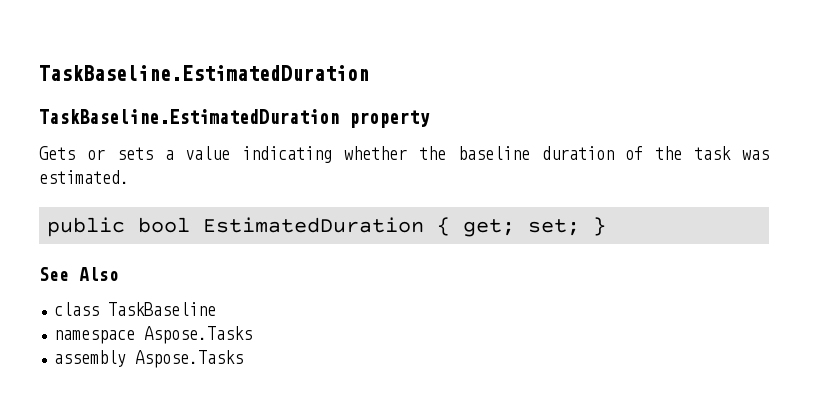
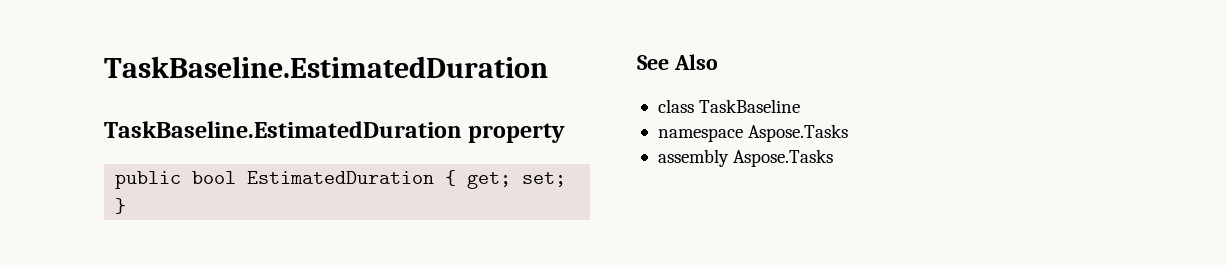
[39,146,769,163] [39,170,129,184] // Gets or sets a value indicating whether the baseline duration of the task was estimated. -> (566, 133) none

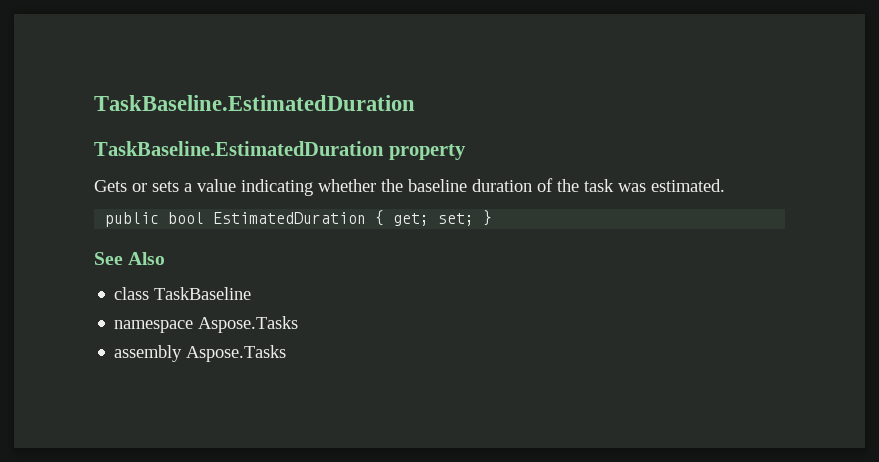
(566, 133) none -> [94,178,725,196] // Gets or sets a value indicating whether the baseline duration of the task was estimated.

